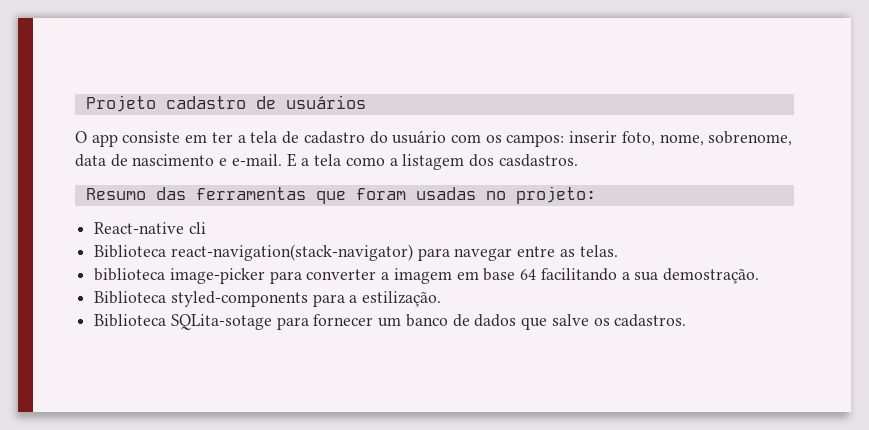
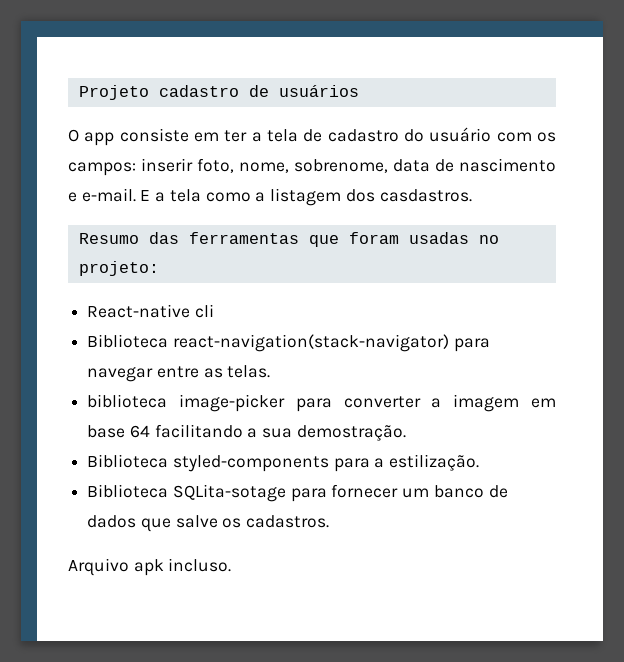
(687, 320) none -> [68,558,232,576] // Arquivo apk incluso.

